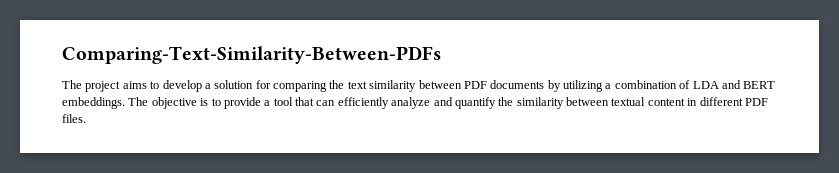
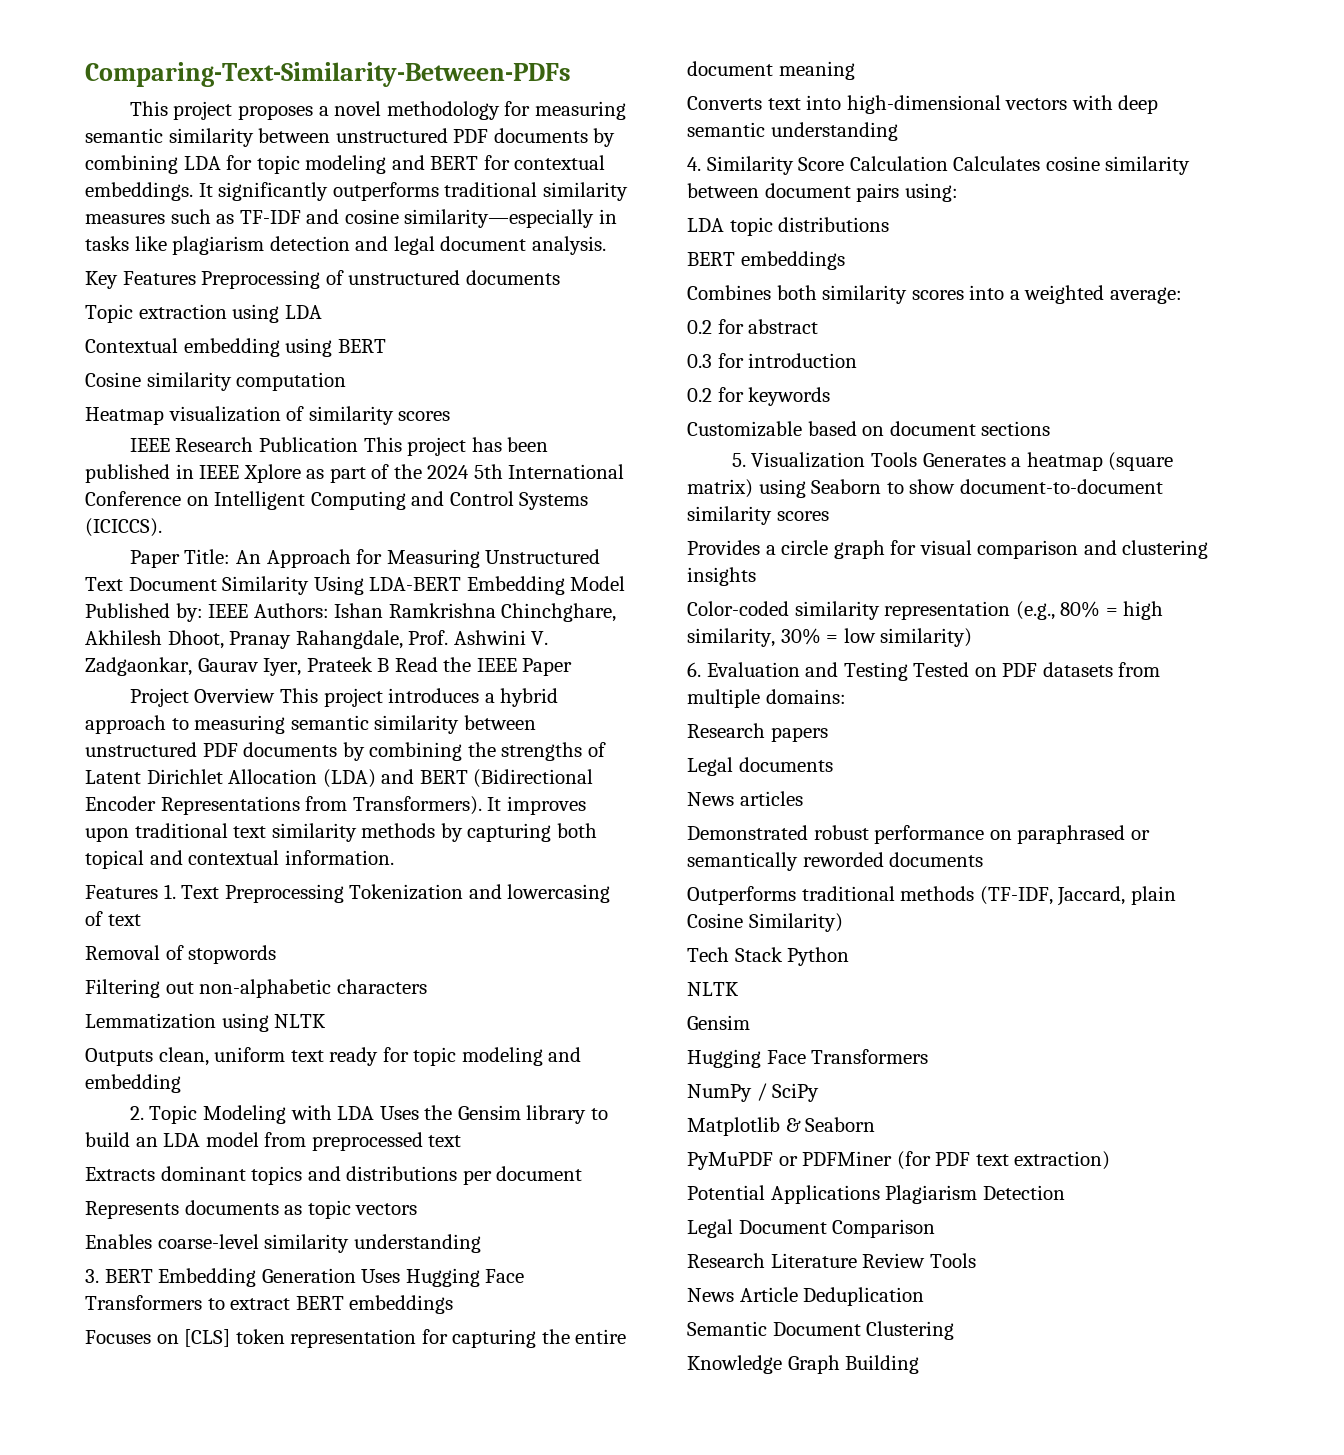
[62,80,776,92] [62,97,768,109] [62,114,86,123] The project aims to develop a solution for comparing the text similarity between PDF documents by utilizing a combination of LDA and BERT embeddings. The objective is to provide a tool that can efficiently analyze and quantify the similarity between textual content in different PDF files. -> [129,101,626,120] [85,128,616,147] [85,155,606,174] [85,182,628,201] [85,209,617,228] [85,236,606,255] [85,270,560,289] [85,304,322,323] [85,338,386,357] [85,372,347,391] [85,406,451,425] [129,437,549,456] [85,464,625,483] [85,491,589,510] [85,518,162,537] [129,549,601,568] [85,576,626,595] [85,603,617,622] [85,630,549,649] [85,657,573,676] [129,688,559,707] [85,715,536,734] [85,742,606,761] [85,769,594,788] [85,796,586,815] [85,823,597,842] [85,850,394,869] [85,884,611,903] [85,911,141,926] [85,945,277,964] [85,979,427,998] [85,1013,327,1032] [85,1047,582,1066] [85,1074,181,1093] [129,1105,608,1124] [85,1132,462,1151] [85,1166,583,1185] [85,1200,418,1219] [85,1234,481,1253] [85,1268,525,1287] [85,1295,454,1314] [85,1329,627,1348] [687,61,855,80] [687,95,1159,114] [687,122,898,141] [687,156,1191,175] [687,183,958,202] [687,217,890,236] [687,251,845,270] [687,285,1182,304] [687,319,819,334] [687,353,858,368] [687,387,831,406] [687,421,1051,437] [731,452,1174,471] [687,479,1163,498] [687,506,829,525] [687,540,1209,559] [687,567,756,586] [687,601,1164,620] [687,628,973,647] [687,662,1161,681] [687,689,846,708] [687,723,828,742] [687,757,833,776] [687,791,803,806] [687,825,1150,844] [687,852,984,871] [687,886,1176,906] [687,913,843,932] [687,947,850,966] [687,982,739,996] [687,1015,750,1030] [687,1049,929,1068] [687,1083,820,1102] [687,1117,876,1136] [687,1151,1111,1170] [687,1185,1065,1204] [687,1219,936,1238] [687,1253,976,1268] [687,1287,925,1306] [687,1321,955,1340] [687,1355,920,1374] This project proposes a novel methodology for measuring semantic similarity between unstructured PDF documents by combining LDA for topic modeling and BERT for contextual embeddings. It significantly outperforms traditional similarity measures such as TF-IDF and cosine similarity—especially in tasks like plagiarism detection and legal document analysis. // Key Features Preprocessing of unstructured documents // Topic extraction using LDA // Contextual embedding using BERT // Cosine similarity computation // Heatmap visualization of similarity scores // IEEE Research Publication This project has been published in IEEE Xplore as part of the 2024 5th International Conference on Intelligent Computing and Control Systems (ICICCS). // Paper Title: An Approach for Measuring Unstructured Text Document Similarity Using LDA-BERT Embedding Model Published by: IEEE Authors: Ishan Ramkrishna Chinchghare, Akhilesh Dhoot, Pranay Rahangdale, Prof. Ashwini V. Zadgaonkar, Gaurav Iyer, Prateek B Read the IEEE Paper // Project Overview This project introduces a hybrid approach to measuring semantic similarity between unstructured PDF documents by combining the strengths of Latent Dirichlet Allocation (LDA) and BERT (Bidirectional Encoder Representations from Transformers). It improves upon traditional text similarity methods by capturing both topical and contextual information. // Features 1. Text Preprocessing Tokenization and lowercasing of text // Removal of stopwords // Filtering out non-alphabetic characters // Lemmatization using NLTK // Outputs clean, uniform text ready for topic modeling and embedding // 2. Topic Modeling with LDA Uses the Gensim library to build an LDA model from preprocessed text // Extracts dominant topics and distributions per document // Represents documents as topic vectors // Enables coarse-level similarity understanding // 3. BERT Embedding Generation Uses Hugging Face Transformers to extract BERT embeddings // Focuses on [CLS] token representation for capturing the entire document meaning // Converts text into high-dimensional vectors with deep semantic understanding // 4. Similarity Score Calculation Calculates cosine similarity between document pairs using: // LDA topic distributions // BERT embeddings // Combines both similarity scores into a weighted average: // 0.2 for abstract // 0.3 for introduction // 0.2 for keywords // Customizable based on document sections // 5. Visualization Tools Generates a heatmap (square matrix) using Seaborn to show document-to-document similarity scores // Provides a circle graph for visual comparison and clustering insights // Color-coded similarity representation (e.g., 80% = high similarity, 30% = low similarity) // 6. Evaluation and Testing Tested on PDF datasets from multiple domains: // Research papers // Legal documents // News articles // Demonstrated robust performance on paraphrased or semantically reworded documents // Outperforms traditional methods (TF-IDF, Jaccard, plain Cosine Similarity) // Tech Stack Python // NLTK // Gensim // Hugging Face Transformers // NumPy / SciPy // Matplotlib & Seaborn // PyMuPDF or PDFMiner (for PDF text extraction) // Potential Applications Plagiarism Detection // Legal Document Comparison // Research Literature Review Tools // News Article Deduplication // Semantic Document Clustering // Knowledge Graph Building

